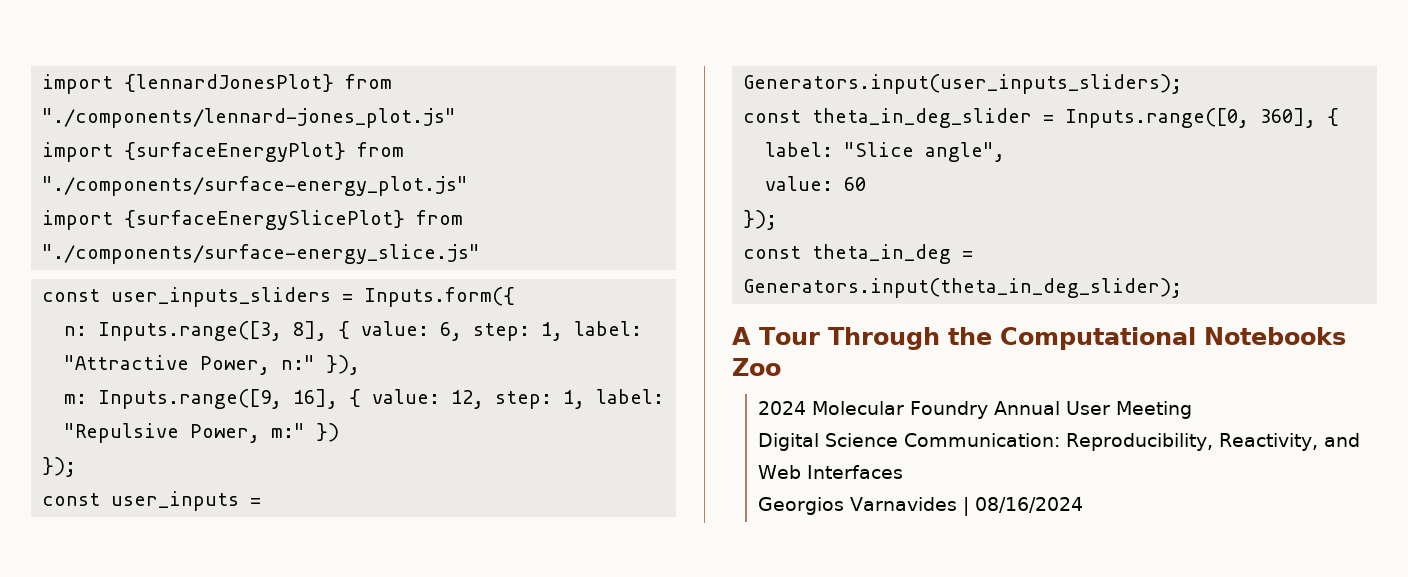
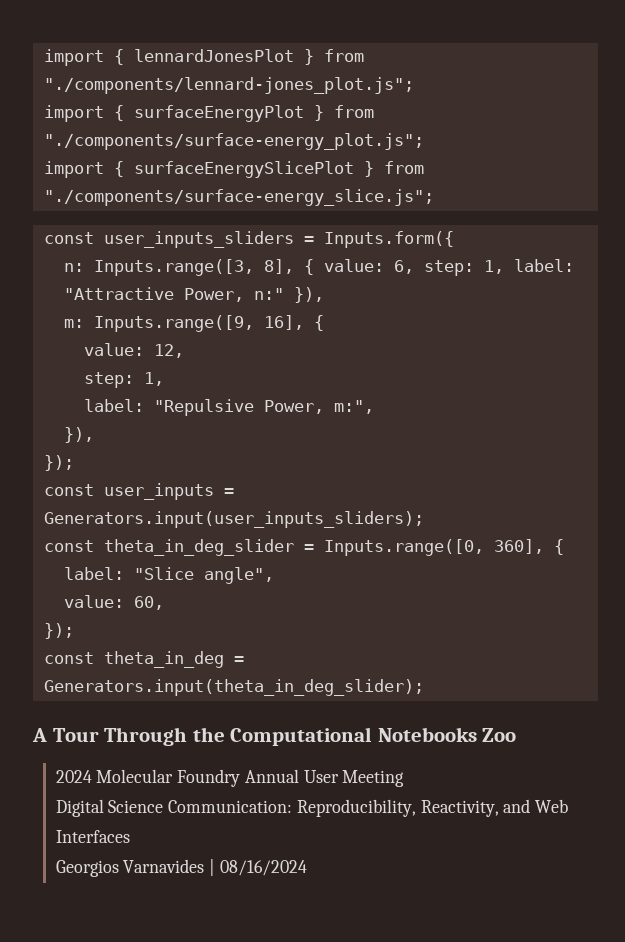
[42,74,393,94] [42,108,457,128] [42,142,405,162] [42,176,469,196] [42,210,464,230] [42,244,481,264] import {lennardJonesPlot} from "./components/lennard-jones_plot.js" // import {surfaceEnergyPlot} from "./components/surface-energy_plot.js" // import {surfaceEnergySlicePlot} from "./components/surface-energy_slice.js" -> [43,49,364,66] [43,77,414,94] [43,105,374,122] [43,133,424,150] [43,161,424,178] [43,189,434,206] import { lennardJonesPlot } from "./components/lennard-jones_plot.js"; // import { surfaceEnergyPlot } from "./components/surface-energy_plot.js"; // import { surfaceEnergySlicePlot } from "./components/surface-energy_slice.js";
(362, 398) none -> (324, 323) //
[495,390,586,409] step: 1, -> [83,372,164,388] // step: 1, //
[271,423,340,442] m:" }) -> [333,400,374,414] [63,427,94,443] m:", // }),
[844,177,867,191] 60 -> [133,596,164,610] 60,

